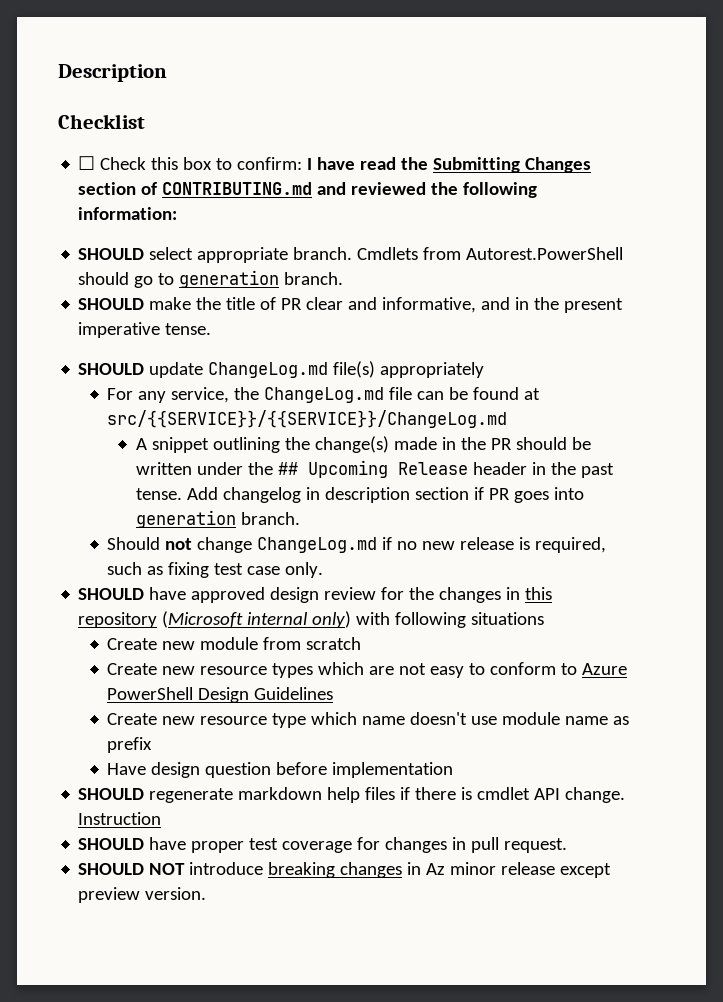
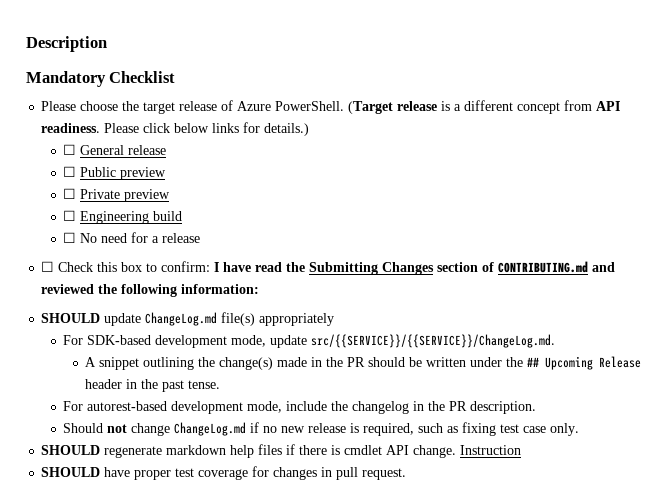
(167, 73) none -> [26,71,106,87] Mandatory
(145, 121) none -> [41,100,621,114] [41,122,310,136] [63,144,167,155] [63,166,167,180] [63,188,171,202] [63,210,183,224] [63,232,201,243] // Please choose the target release of Azure PowerShell. (Target release is a different concept from API readiness. Please click below links for details.) // ☐ General release // ☐ Public preview // ☐ Private preview // ☐ Engineering build // ☐ No need for a release
[78,247,624,263] [78,270,344,288] [78,297,624,313] [78,322,212,338] // SHOULD select appropriate branch. Cmdlets from Autorest.PowerShell should go to generation branch. // SHOULD make the title of PR clear and informative, and in the present imperative tense. -> (260, 289) none
[138,387,541,403] [107,410,508,428] any service, the ChangeLog.md file can be found at src/{{SERVICE}}/{{SERVICE}}/ChangeLog.md -> [87,334,556,348] SDK-based development mode, update src/{{SERVICE}}/{{SERVICE}}/ChangeLog.md.
[187,487,585,503] [136,510,301,528] Add changelog in description section if PR goes into generation branch. -> [63,401,537,414] // For autorest-based development mode, include the changelog in the PR description.
[78,587,553,603] [78,611,545,628] [107,637,362,650] [107,662,628,678] [107,687,334,703] [107,712,630,728] [107,737,153,753] [107,762,454,778] // SHOULD have approved design review for the changes in this repository (Microsoft internal only) with following situations // Create new module from scratch // Create new resource types which are not easy to conform to Azure PowerShell Design Guidelines // Create new resource type which name doesn't use module name as prefix // Have design question before implementation -> (580, 429) none
[78,862,612,878] [78,887,207,903] // SHOULD NOT introduce breaking changes in Az minor release except preview version. -> (407, 474) none

